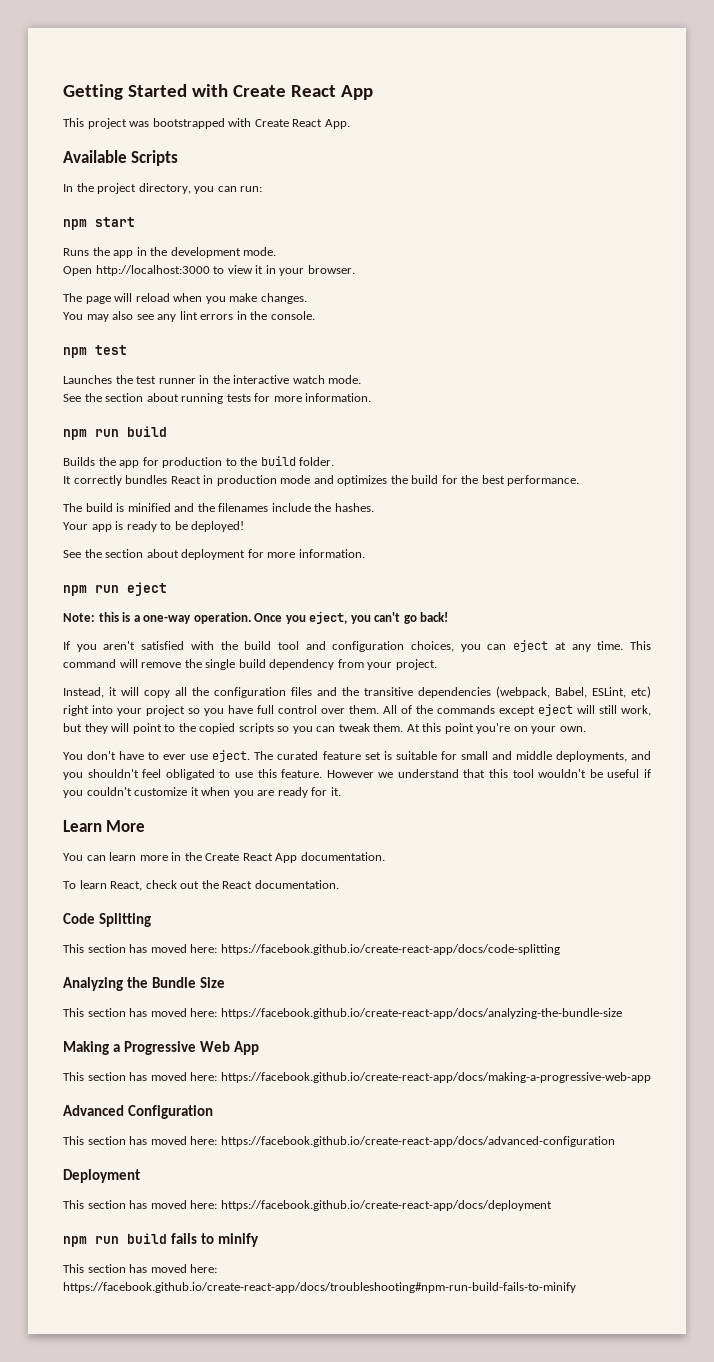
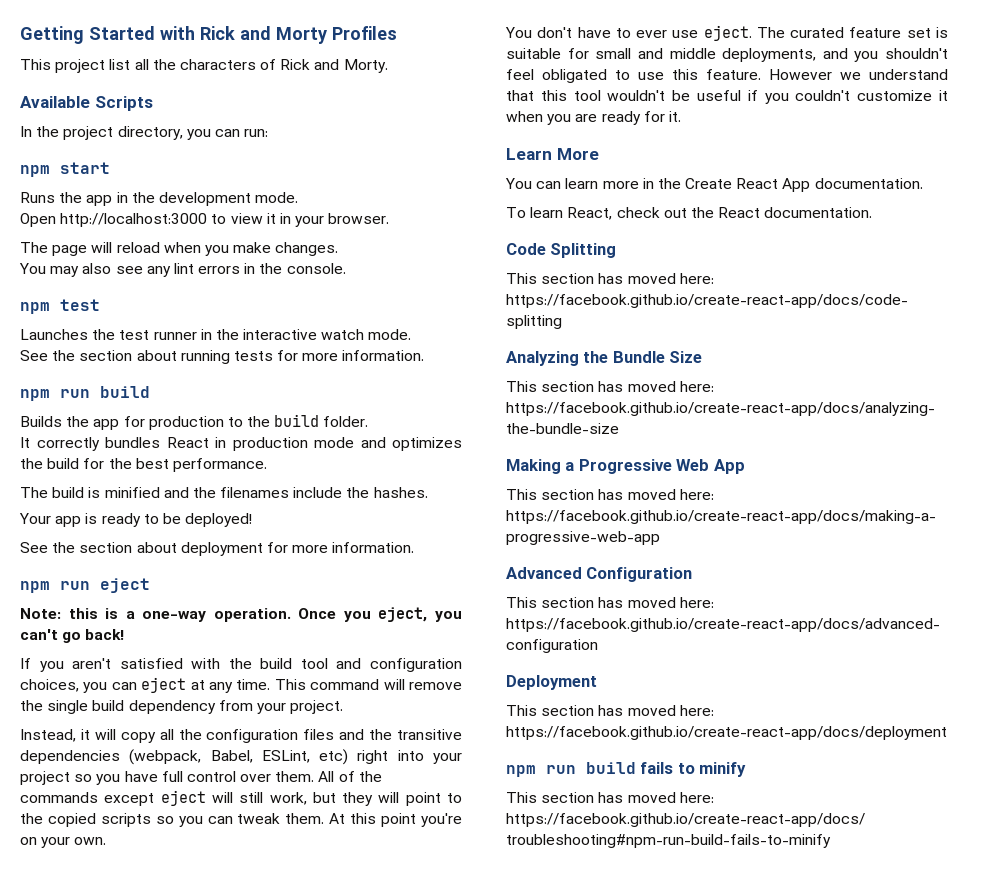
[232,85,373,100] [63,118,350,129] Create React App // This project was bootstrapped with Create React App. -> [200,26,397,44] [20,59,388,73] Rick and Morty Profiles // This project list all the characters of Rick and Morty.

